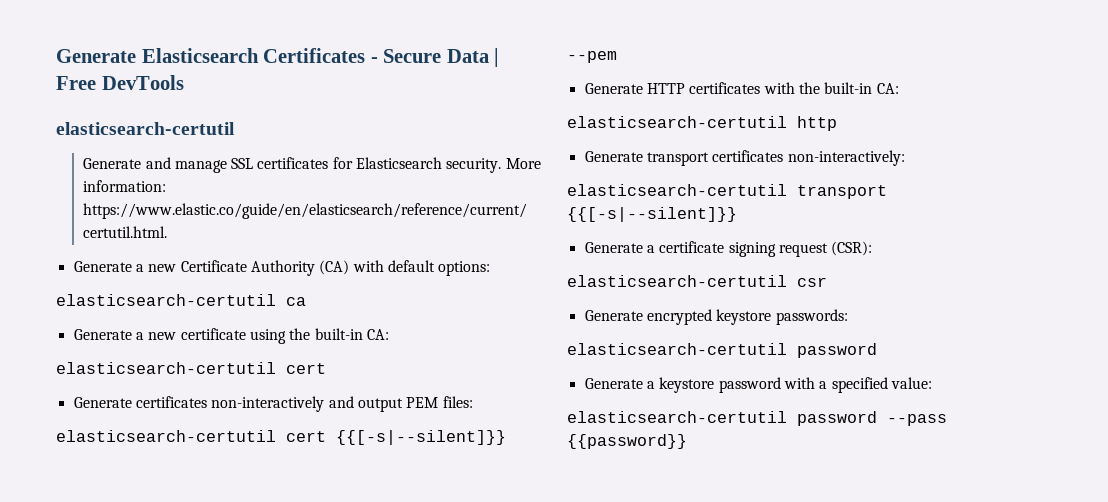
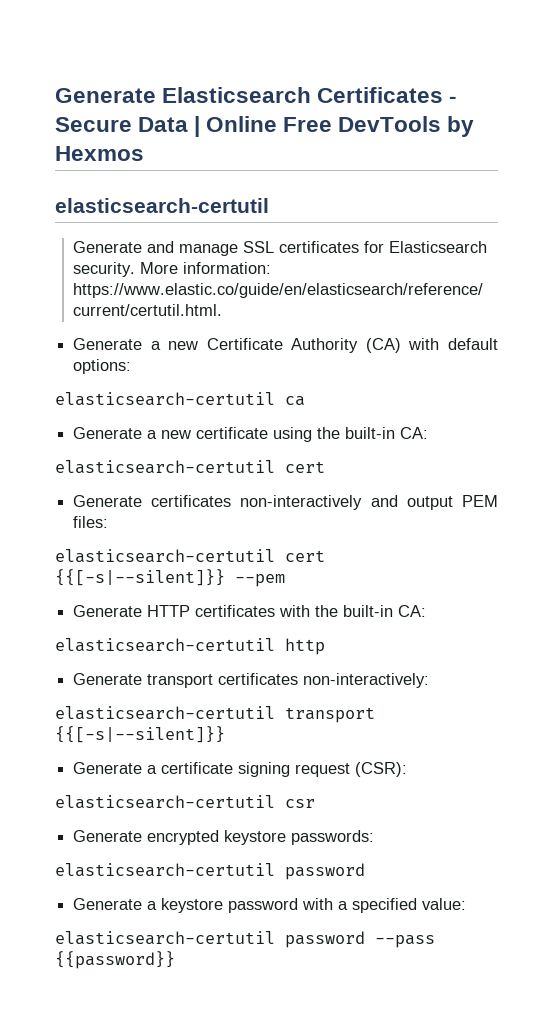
(500, 57) none -> [206,116,278,132] Online
(184, 82) none -> [447,116,475,137] [55,146,144,161] by Hexmos

